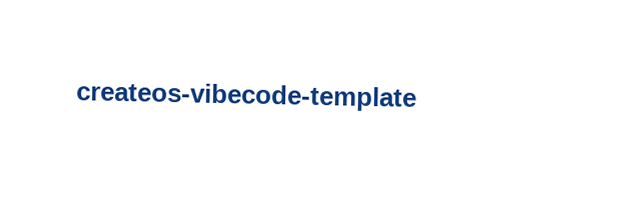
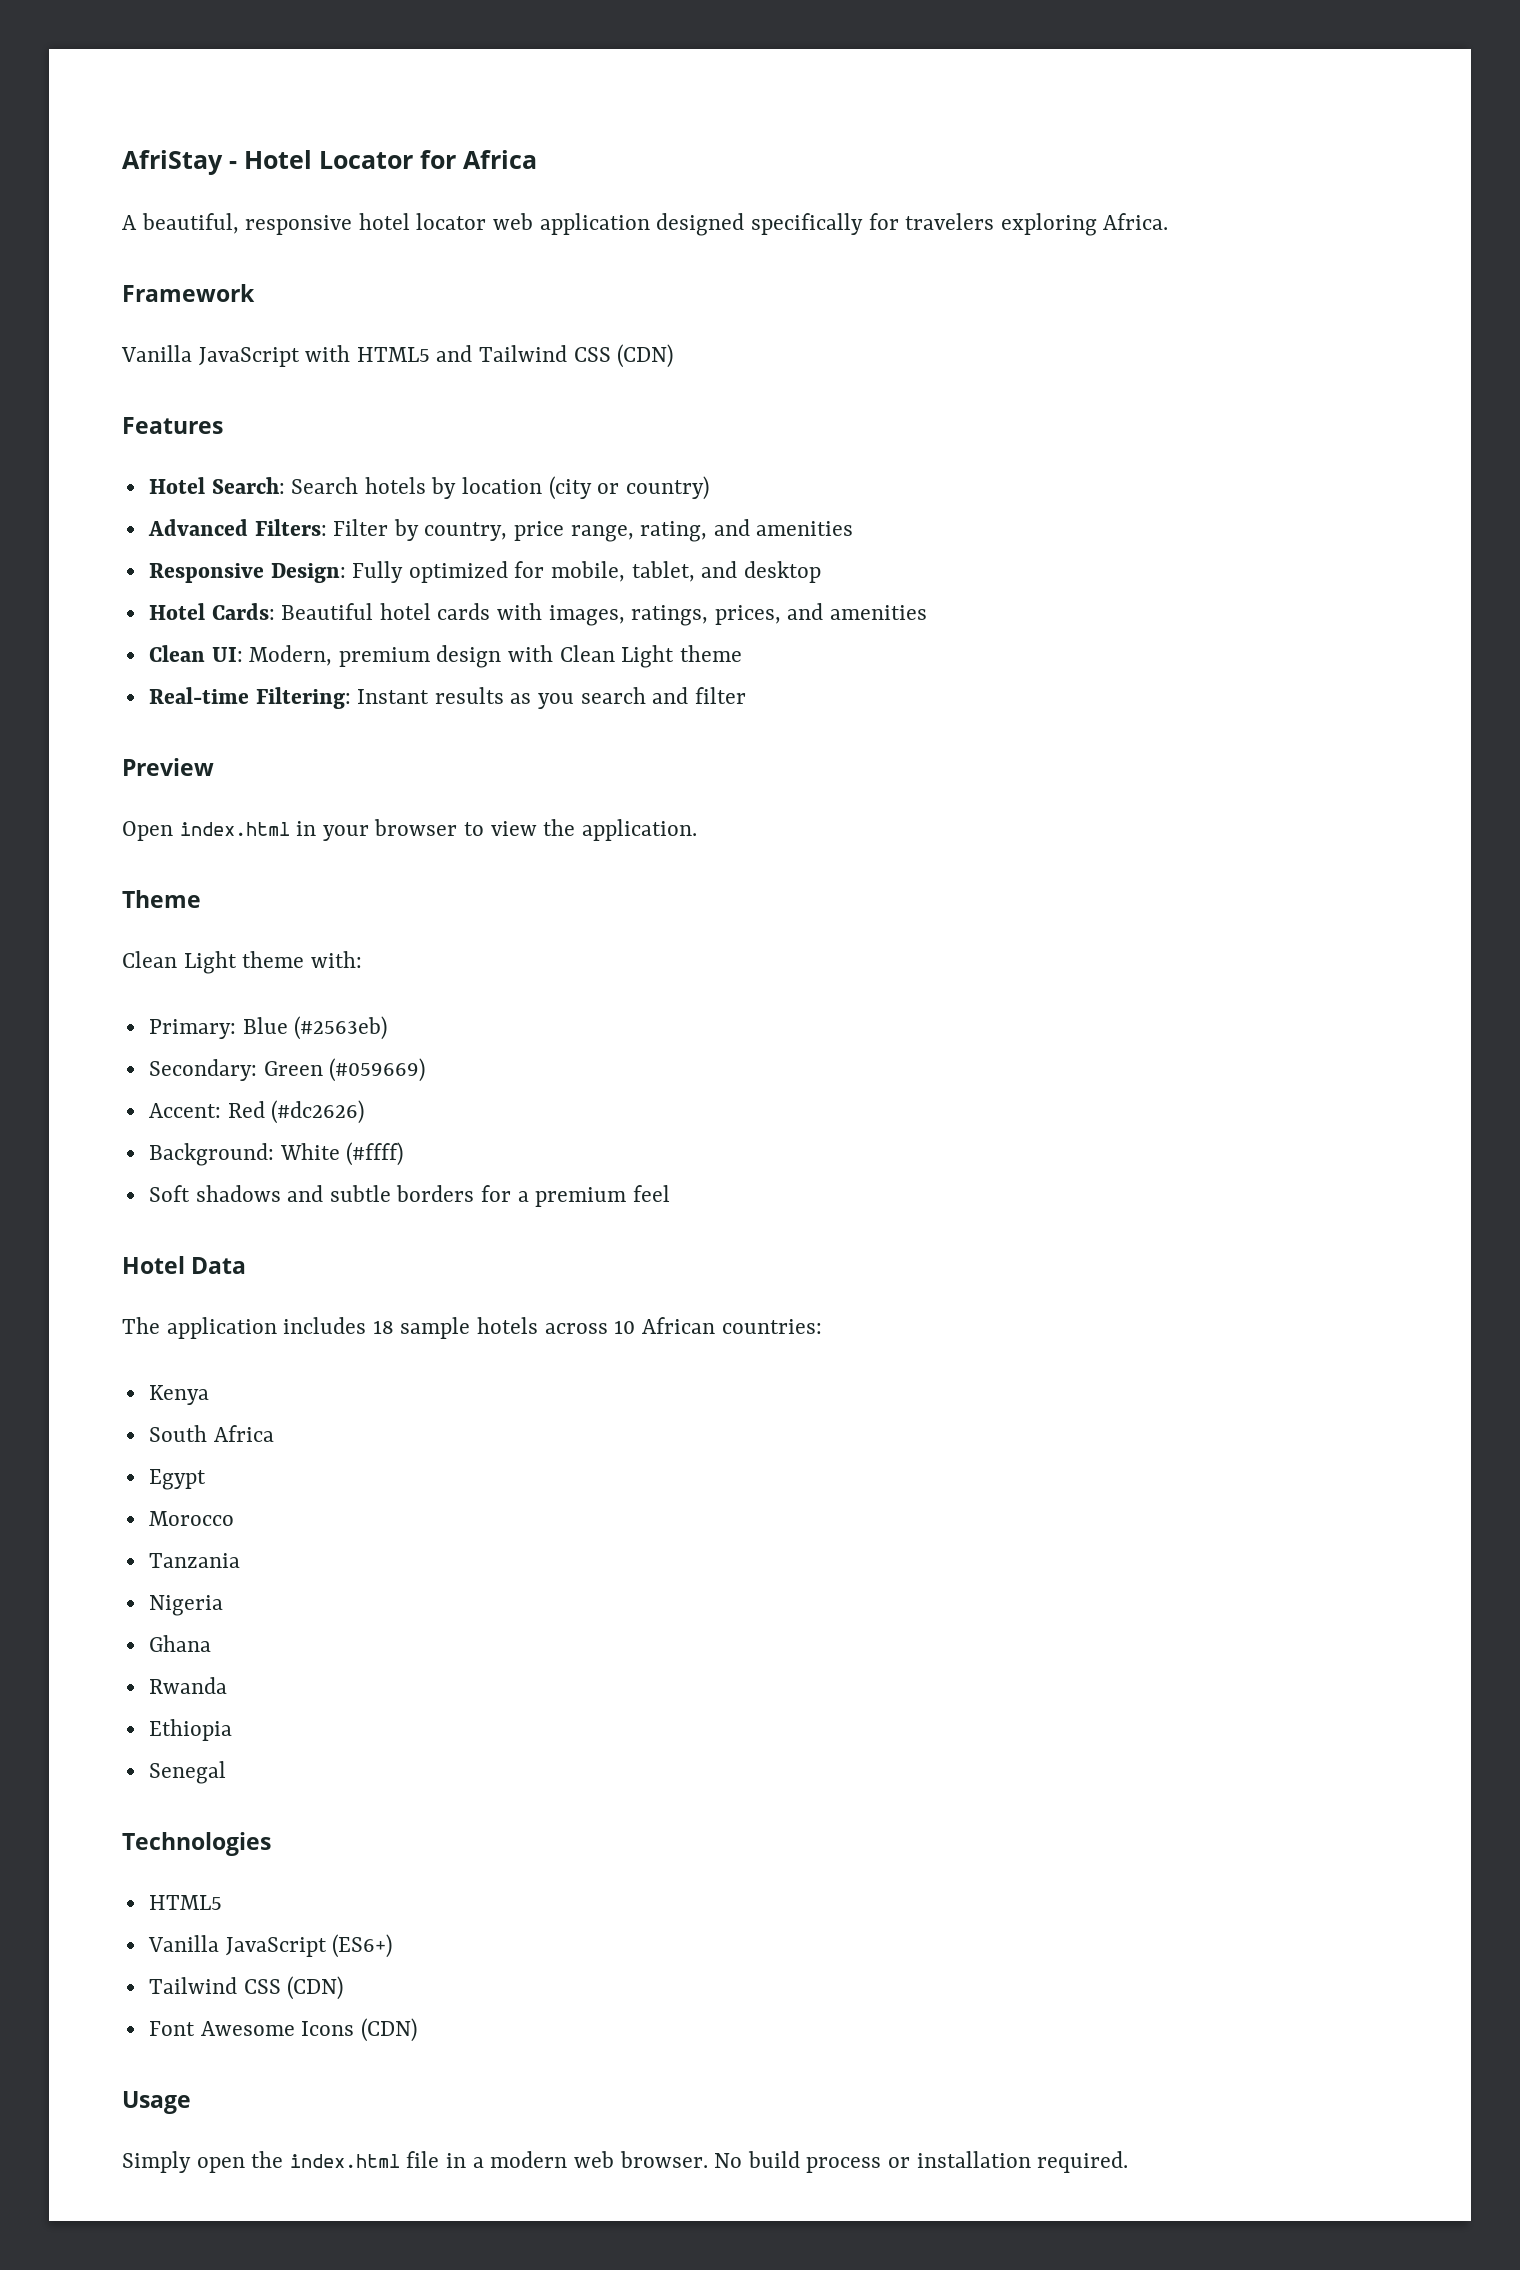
[76,81,417,112] createos-vibecode-template -> [122,150,537,175] [122,213,1169,236] [122,284,255,302] [121,344,674,368] [122,417,223,434] [148,476,709,500] [147,519,854,542] [148,561,821,583] [148,603,928,626] [148,645,742,668] [148,687,746,709] [122,758,214,776] [122,819,697,841] [122,890,201,908] [122,951,362,974] [148,1016,388,1040] [148,1058,426,1082] [148,1100,365,1124] [148,1142,404,1166] [148,1185,670,1207] [122,1256,247,1274] [122,1317,822,1339] [148,1385,209,1405] [148,1425,274,1442] [148,1469,206,1490] [148,1511,234,1526] [148,1553,240,1568] [148,1595,223,1616] [148,1635,211,1652] [148,1677,227,1694] [148,1719,232,1741] [148,1761,226,1784] [122,1832,271,1856] [148,1895,222,1910] [147,1934,393,1958] [148,1976,344,2000] [148,2018,417,2042] [122,2091,191,2114] [122,2151,1129,2173] AfriStay - Hotel Locator for Africa // A beautiful, responsive hotel locator web application designed specifically for travelers exploring Africa. // Framework // Vanilla JavaScript with HTML5 and Tailwind CSS (CDN) // Features // Hotel Search: Search hotels by location (city or country) // Advanced Filters: Filter by country, price range, rating, and amenities // Responsive Design: Fully optimized for mobile, tablet, and desktop // Hotel Cards: Beautiful hotel cards with images, ratings, prices, and amenities // Clean UI: Modern, premium design with Clean Light theme // Real-time Filtering: Instant results as you search and filter // Preview // Open index.html in your browser to view the application. // Theme // Clean Light theme with: // Primary: Blue (#2563eb) // Secondary: Green (#059669) // Accent: Red (#dc2626) // Background: White (#ffff) // Soft shadows and subtle borders for a premium feel // Hotel Data // The application includes 18 sample hotels across 10 African countries: // Kenya // South Africa // Egypt // Morocco // Tanzania // Nigeria // Ghana // Rwanda // Ethiopia // Senegal // Technologies // HTML5 // Vanilla JavaScript (ES6+) // Tailwind CSS (CDN) // Font Awesome Icons (CDN) // Usage // Simply open the index.html file in a modern web browser. No build process or installation required.

